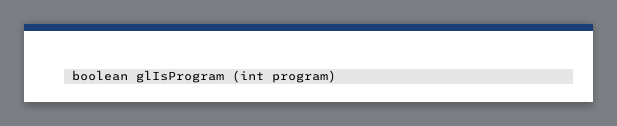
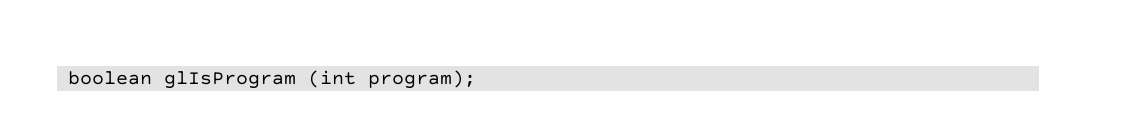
[271,70,336,83] program) -> [367,70,476,89] program);

